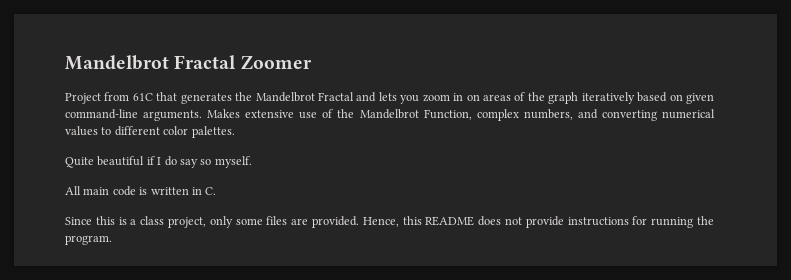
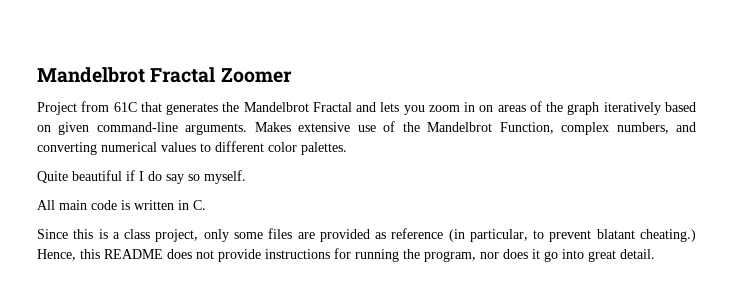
[312,216,360,228] provided. -> [319,228,696,242] provided as reference (in particular, to prevent blatant cheating.)
[65,235,112,245] program. -> [424,249,655,262] program, nor does it go into great detail.

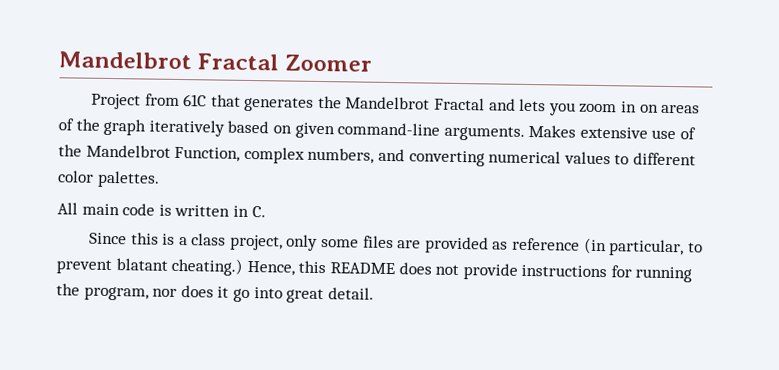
[37,170,246,184] // Quite beautiful if I do say so myself. -> (160, 179) none

